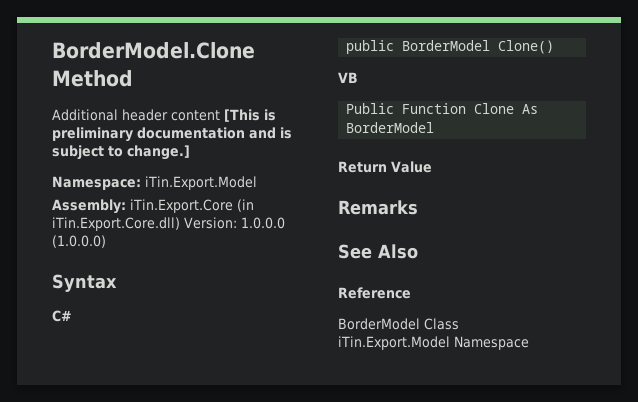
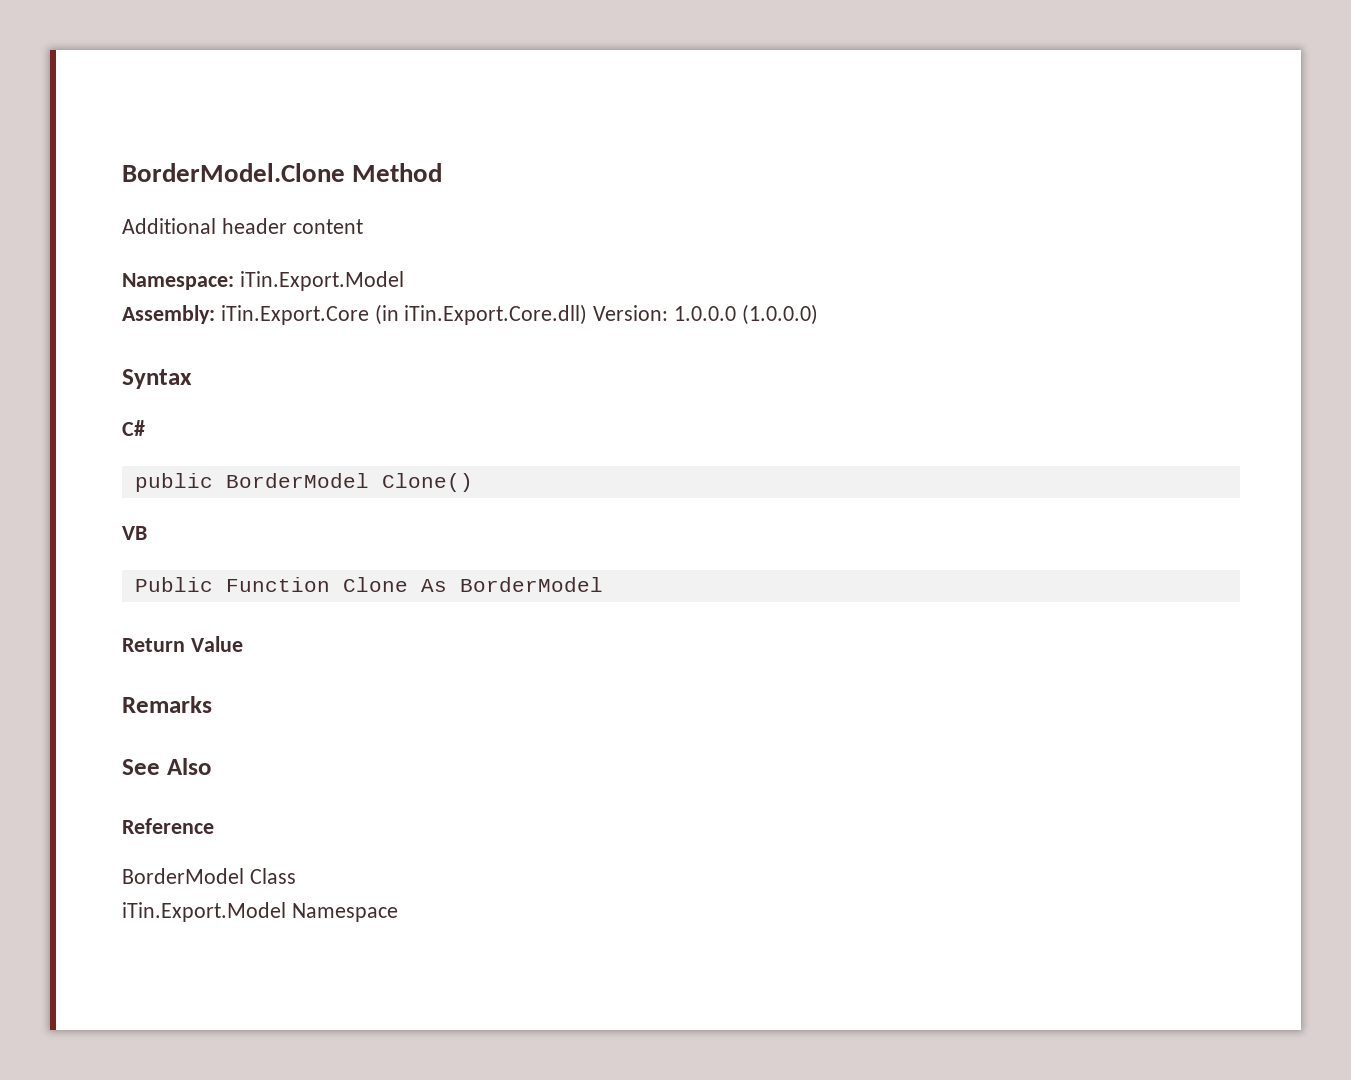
[224,109,276,122] [52,127,292,142] [52,145,190,160] [This is preliminary documentation and is subject to change.] -> (363, 226) none

